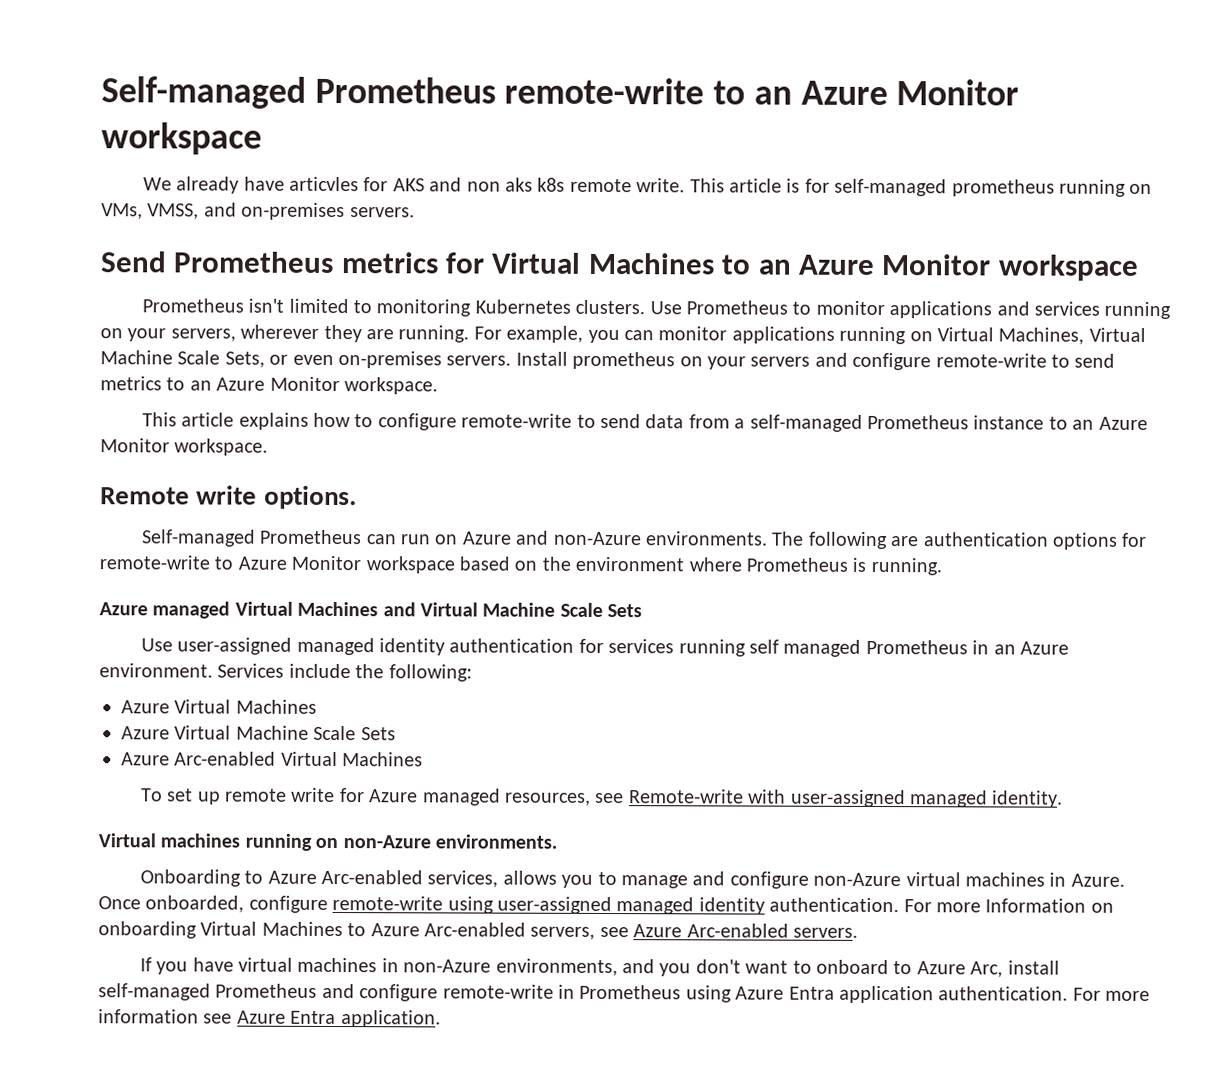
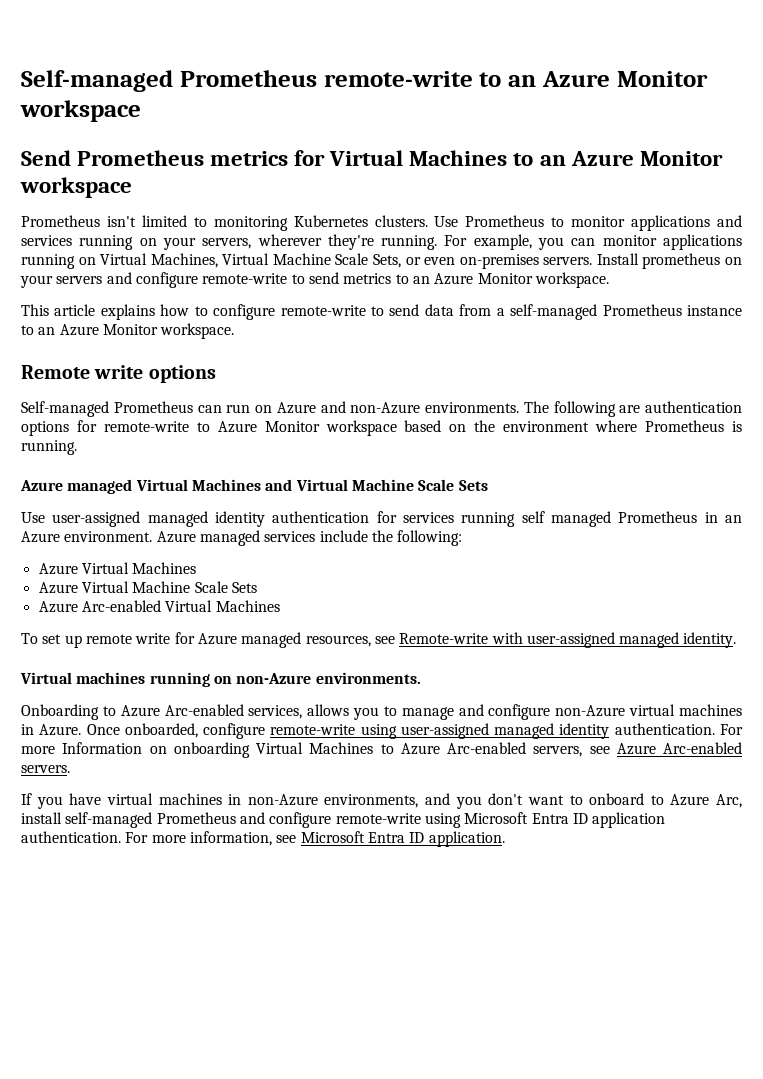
[142,176,1153,197] [101,202,415,221] // We already have articvles for AKS and non aks k8s remote write. This article is for self-managed prometheus running on VMs, VMSS, and on-premises servers. -> (141, 111) none
[323,324,394,343] they are -> [327,234,374,250] they're
[263,485,357,510] options. -> [148,365,216,383] options
[217,663,285,678] Services -> [156,530,316,546] Azure managed services
[558,984,1151,1004] [98,1009,337,1025] in Prometheus using Azure Entra application authentication. For more information see Azure Entra -> [424,812,666,828] [21,831,425,846] using Microsoft Entra ID application authentication. For more information, see Microsoft Entra ID

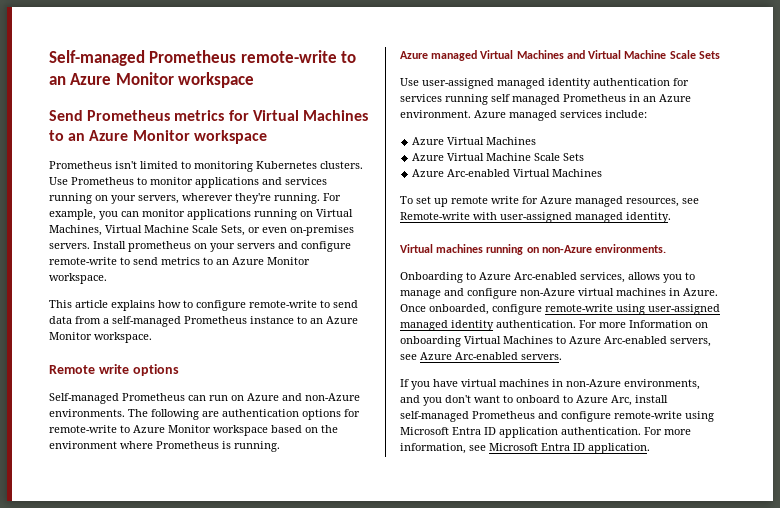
[319,530,463,546] include the following: -> [605,110,647,118] include:

